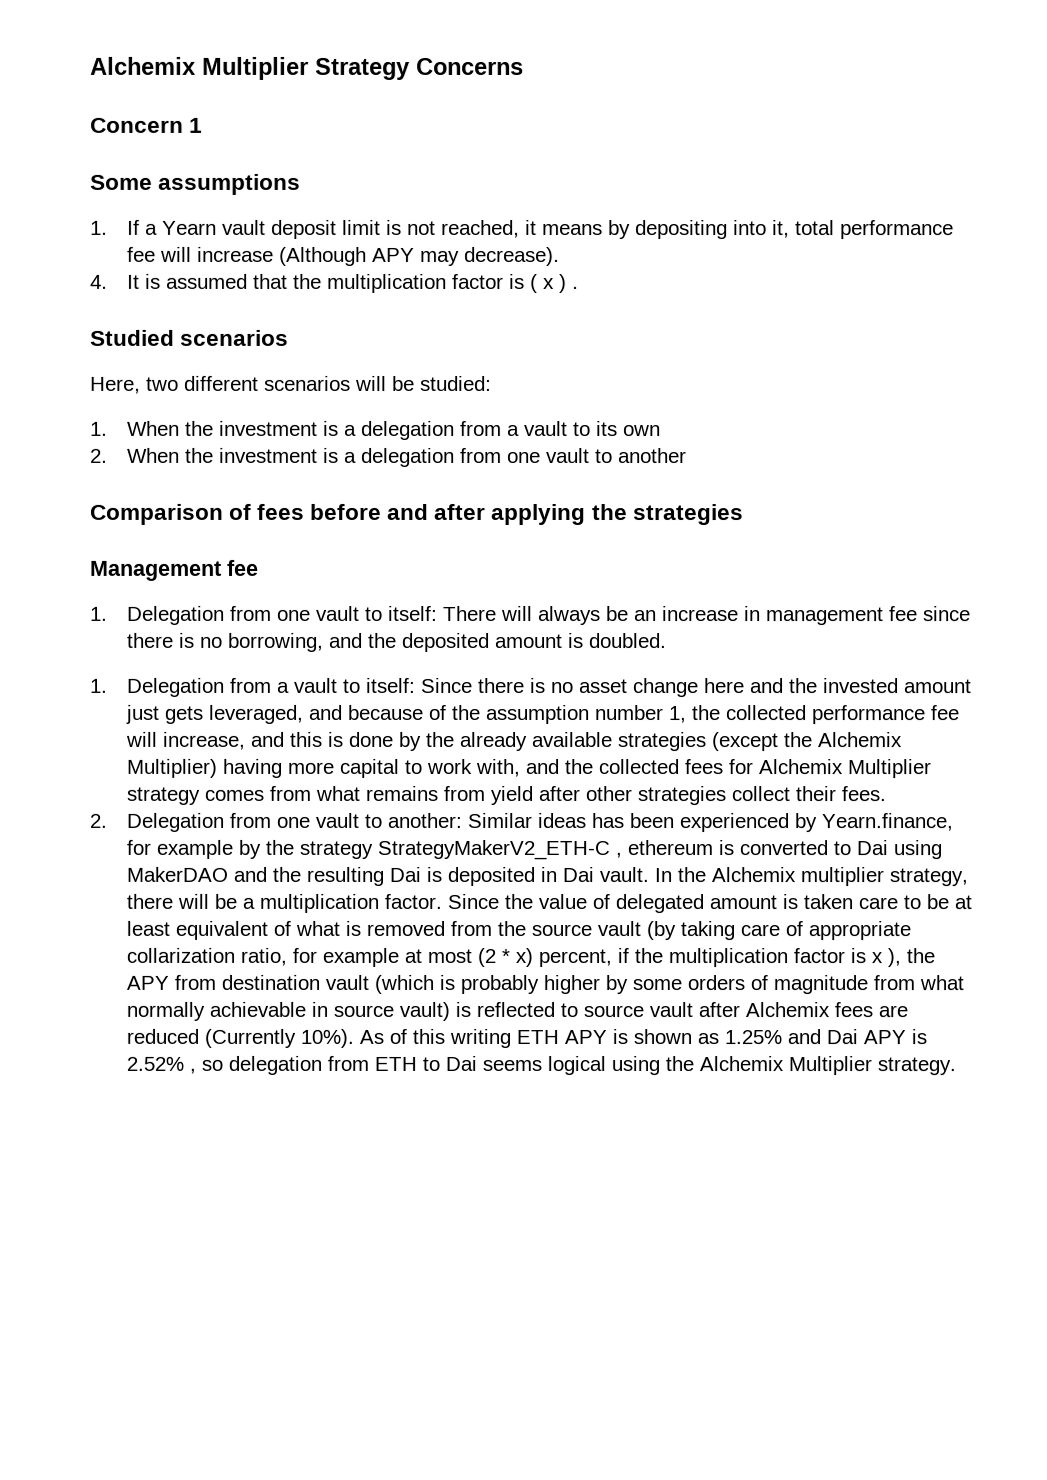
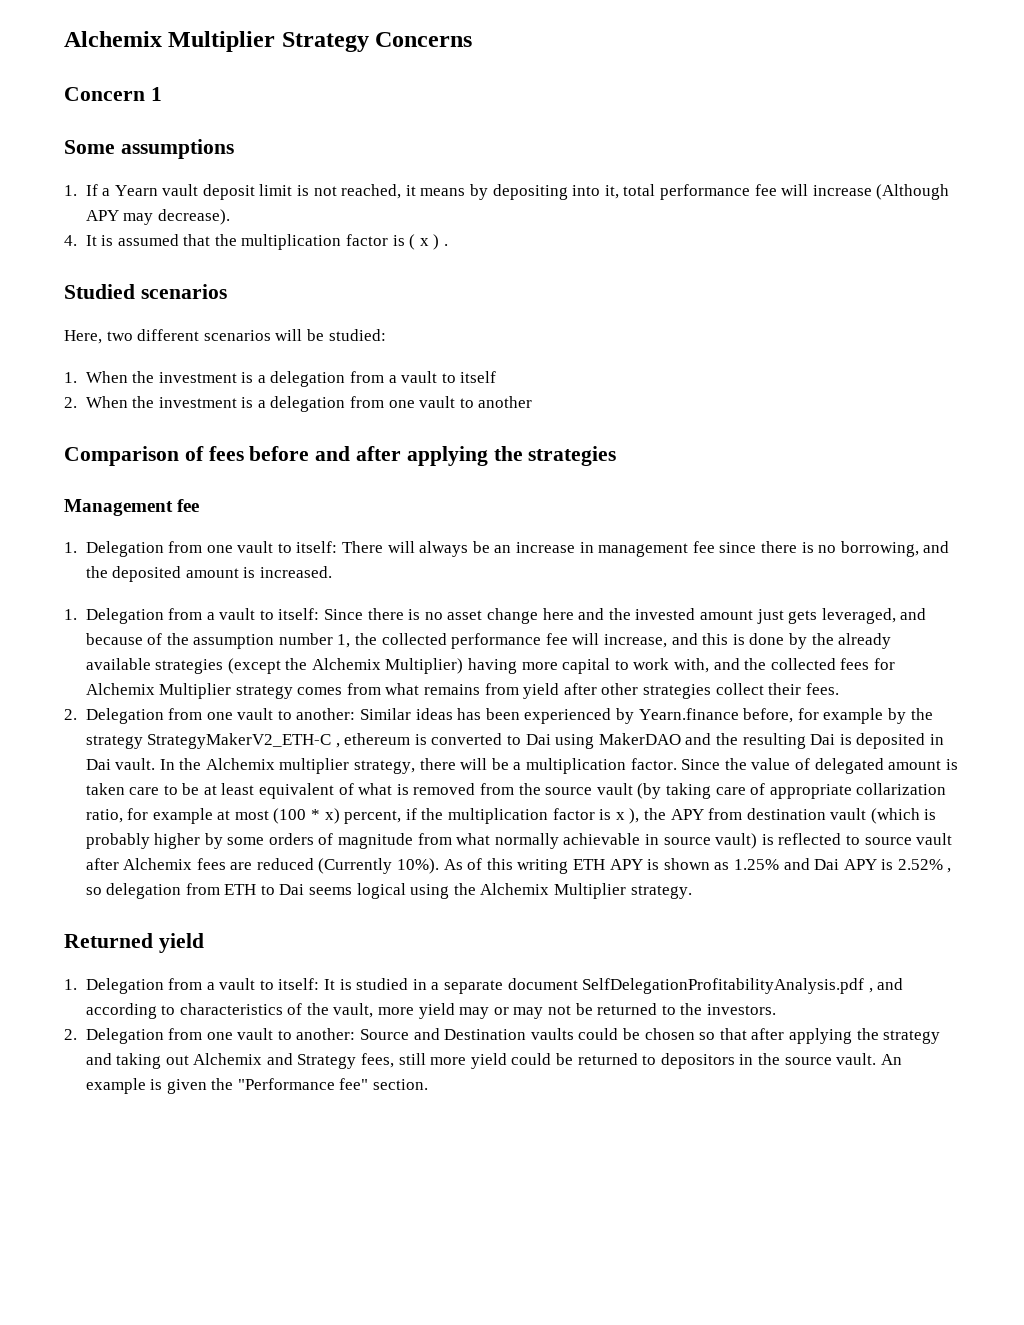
[595,421,661,437] its own -> [460,371,497,383] itself
[588,633,667,649] doubled. -> [259,566,332,578] increased.
[820,813,953,832] Yearn.finance, -> [638,708,794,723] Yearn.finance before,
[476,947,496,967] (2 -> [273,808,307,824] (100
(956, 1066) none -> [64,933,204,953] [64,978,904,994] [85,1003,776,1019] [64,1028,941,1044] [85,1053,902,1069] [85,1078,429,1094] // Returned yield // 1. Delegation from a vault to itself: It is studied in a separate document SelfDelegationProfitabilityAnalysis.pdf , and according to characteristics of the vault, more yield may or may not be returned to the investors. // 2. Delegation from one vault to another: Source and Destination vaults could be chosen so that after applying the strategy and taking out Alchemix and Strategy fees, still more yield could be returned to depositors in the source vault. An example is given the "Performance fee" section.

